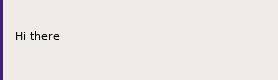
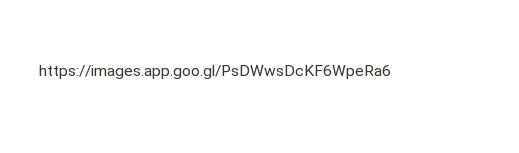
[15,31,60,40] Hi there -> [39,65,391,79] https://images.app.goo.gl/PsDWwsDcKF6WpeRa6

